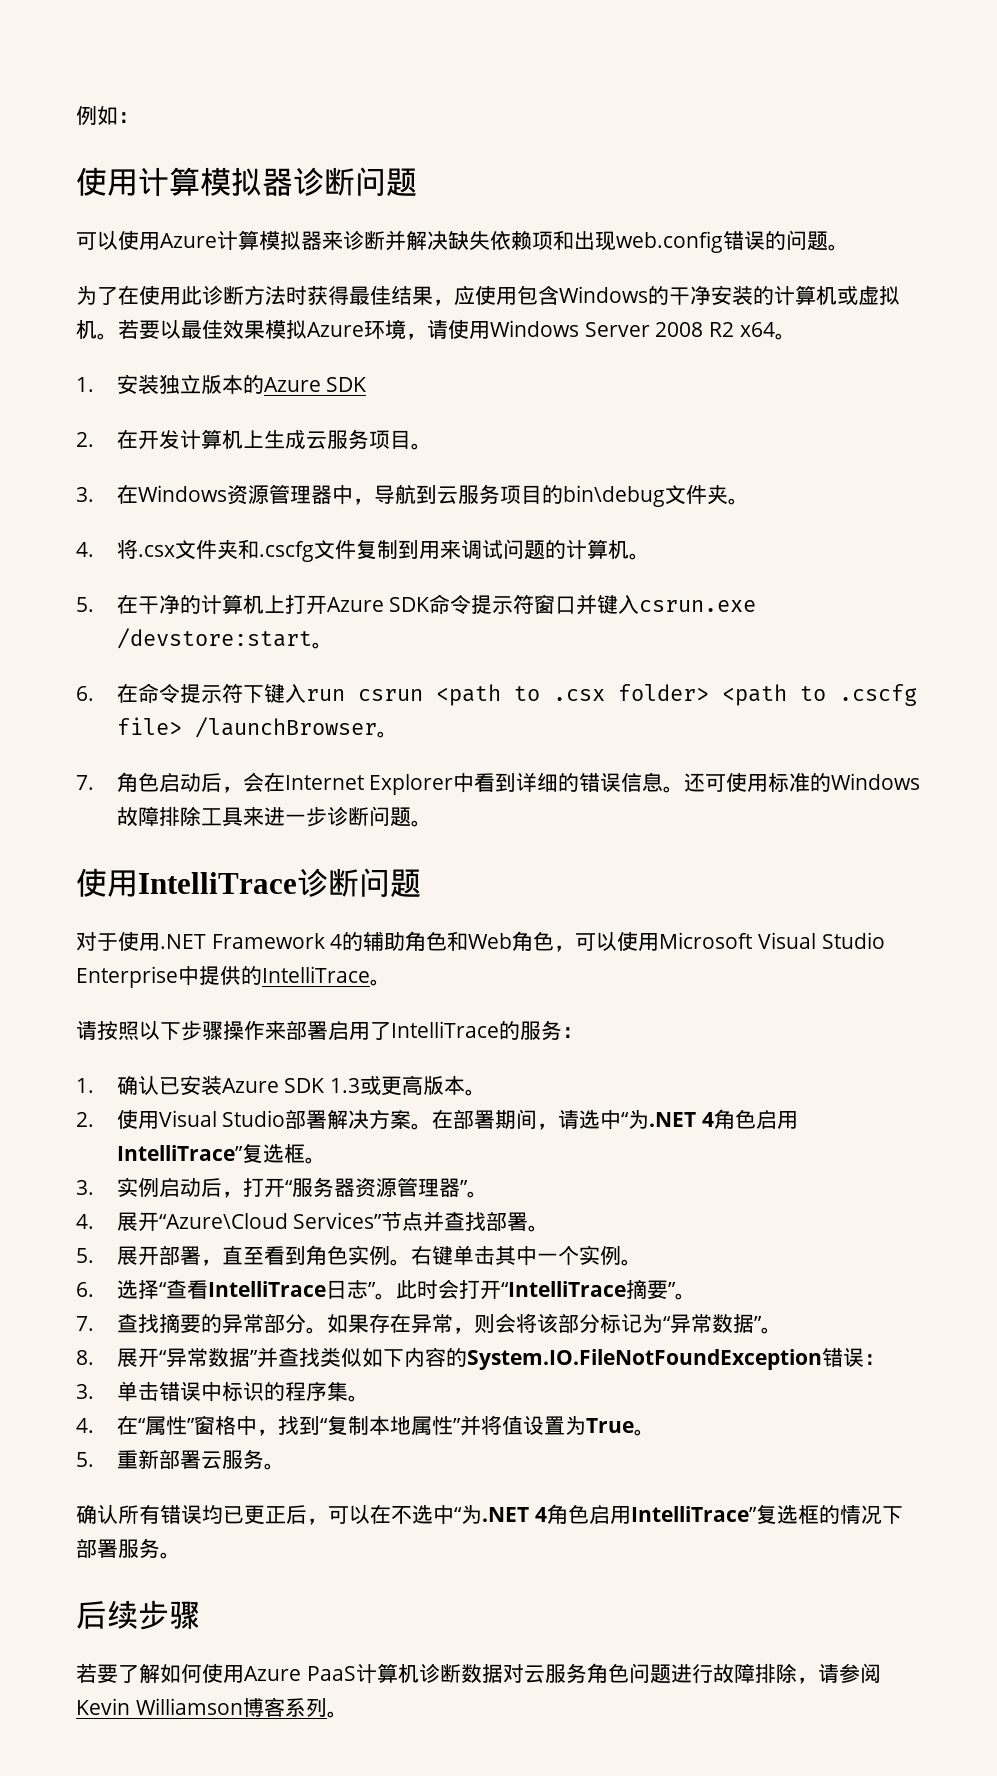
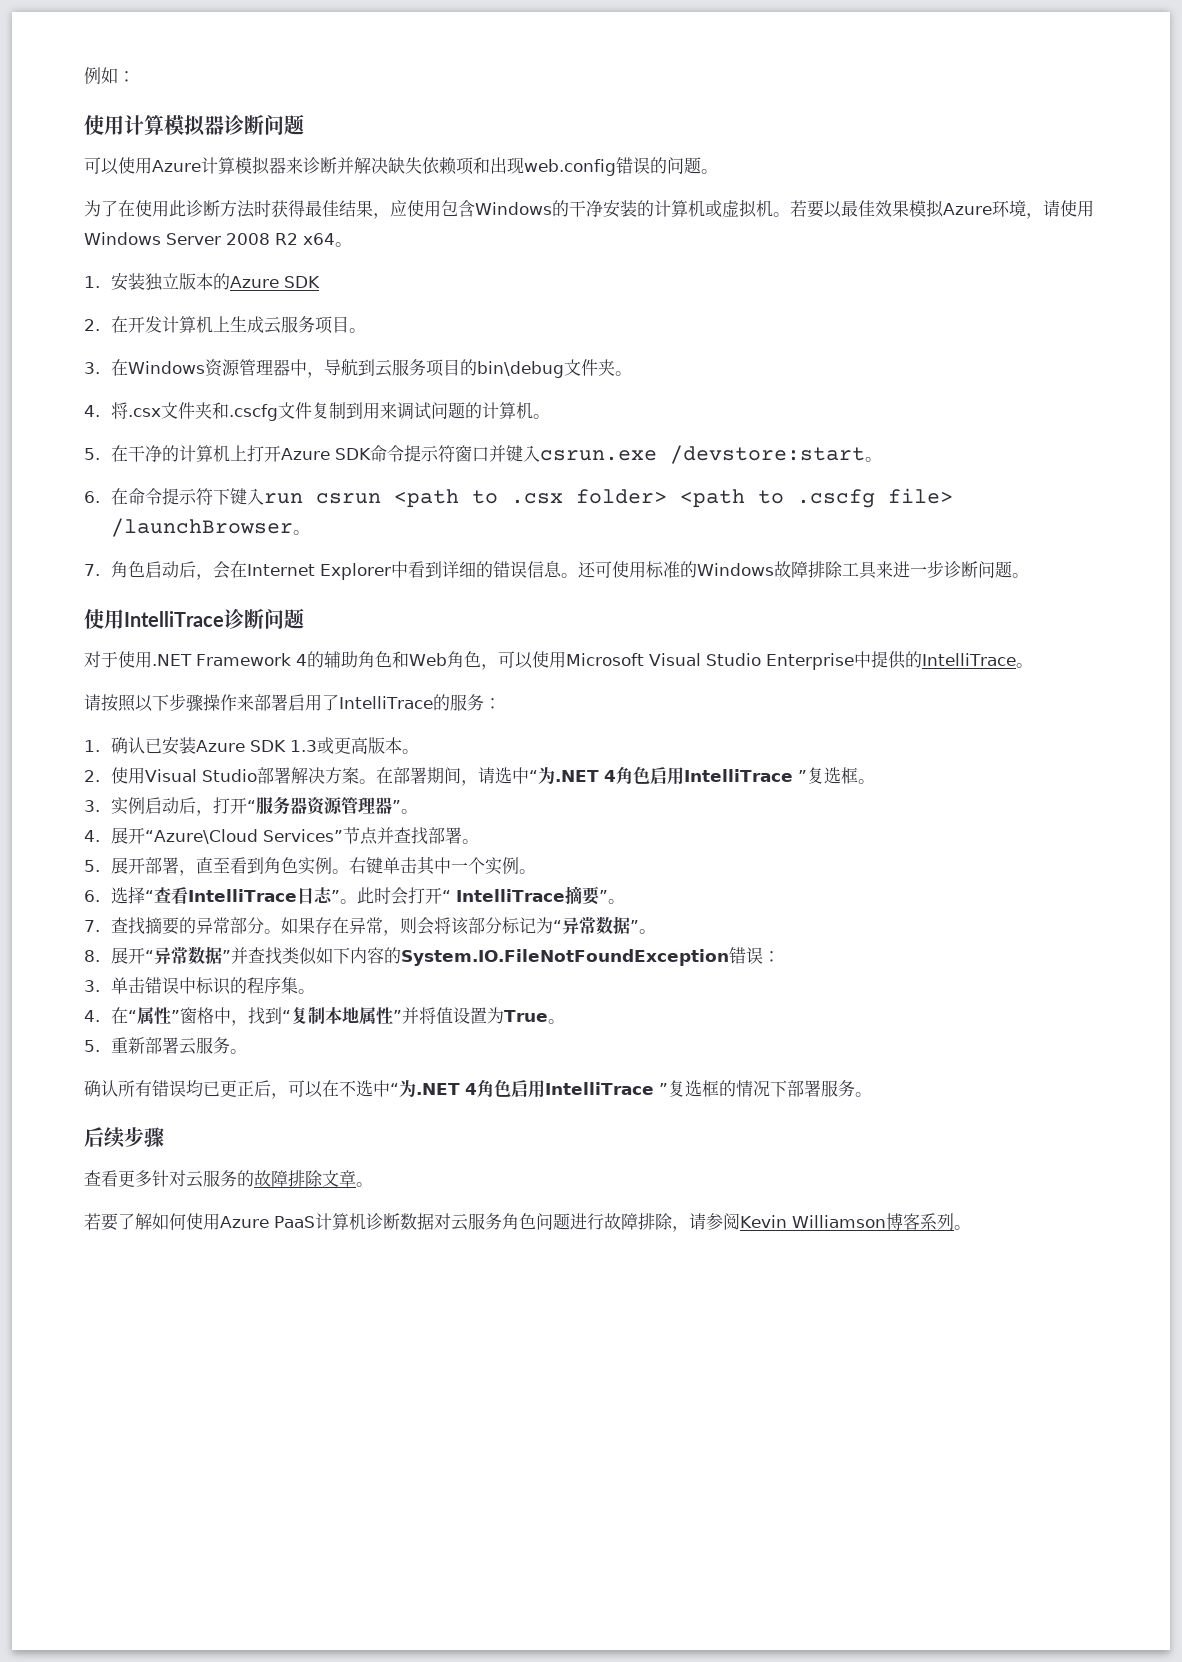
[116,1145,243,1161] IntelliTrace” -> [684,769,808,782] IntelliTrace ”
[500,1281,626,1297] “IntelliTrace -> [442,889,566,902] “ IntelliTrace
[630,1506,757,1522] IntelliTrace” -> [545,1082,668,1095] IntelliTrace ”
(200, 1615) none -> [84,1170,373,1188] // 查看更多针对云服务的故障排除文章。

